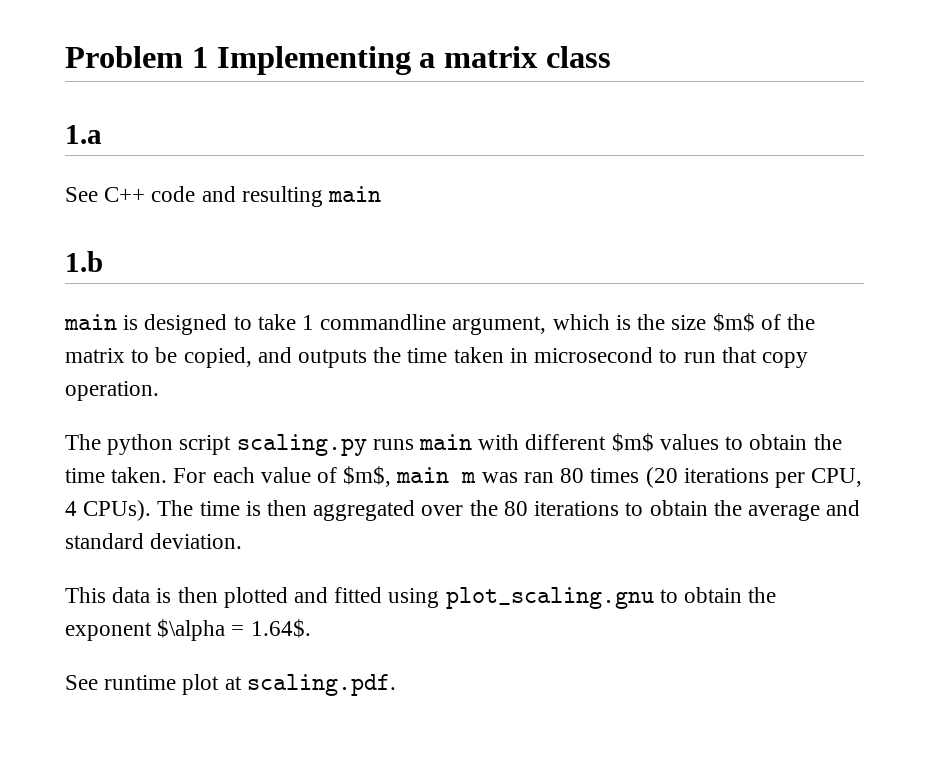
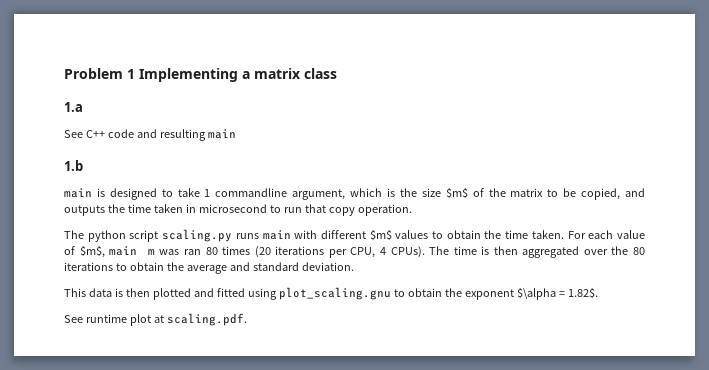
[250,619,311,638] 1.64$. -> [567,287,598,299] 1.82$.

